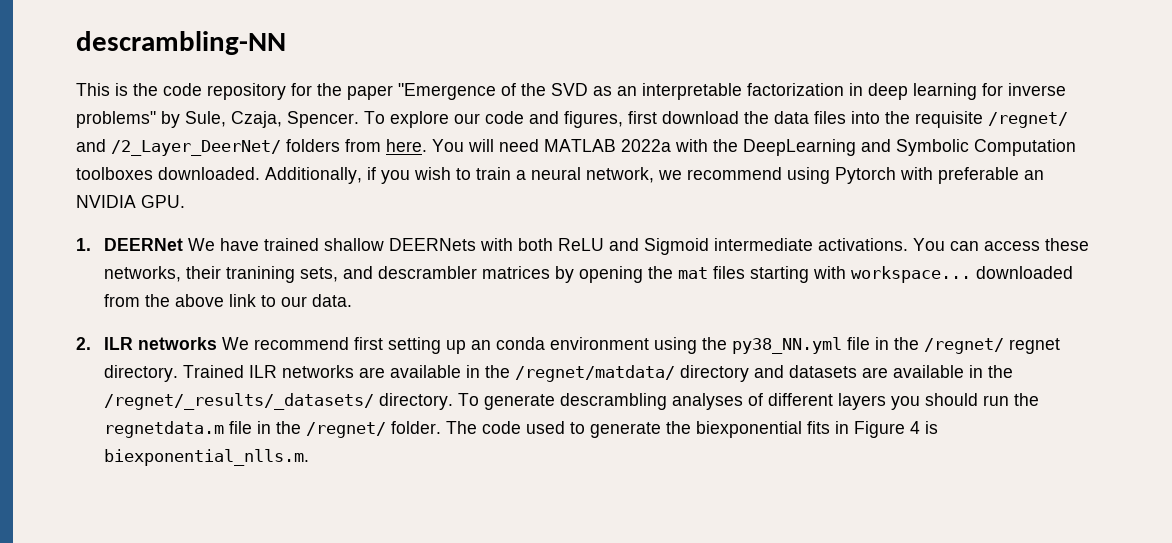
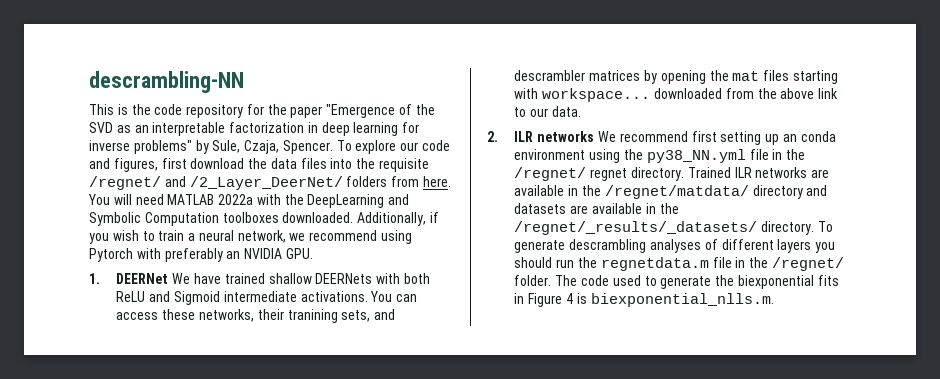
[938,167,1019,184] preferable -> [164,248,223,262] preferably

